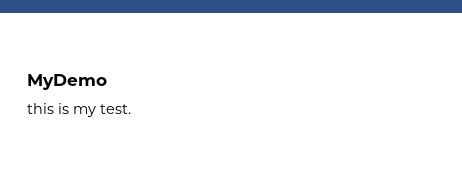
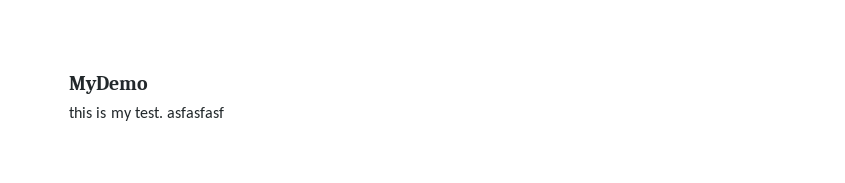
(131, 109) none -> [167,107,225,118] asfasfasf

